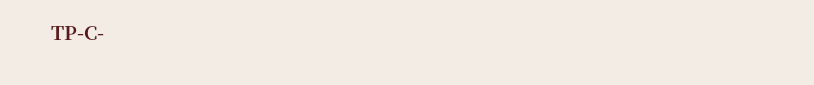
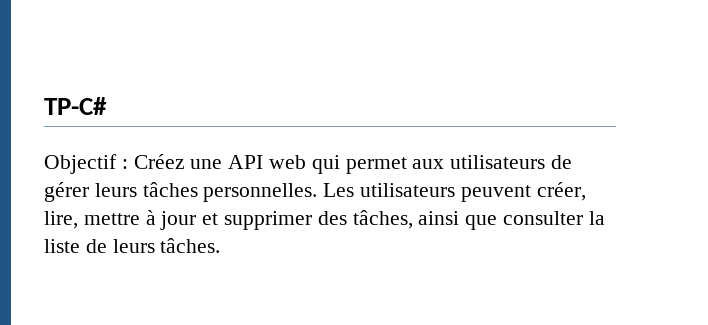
[51,26,104,40] TP-C- -> [44,97,107,115] [44,154,573,174] [44,182,586,202] [44,210,605,230] [44,238,221,253] TP-C# // Objectif : Créez une API web qui permet aux utilisateurs de gérer leurs tâches personnelles. Les utilisateurs peuvent créer, lire, mettre à jour et supprimer des tâches, ainsi que consulter la liste de leurs tâches.

